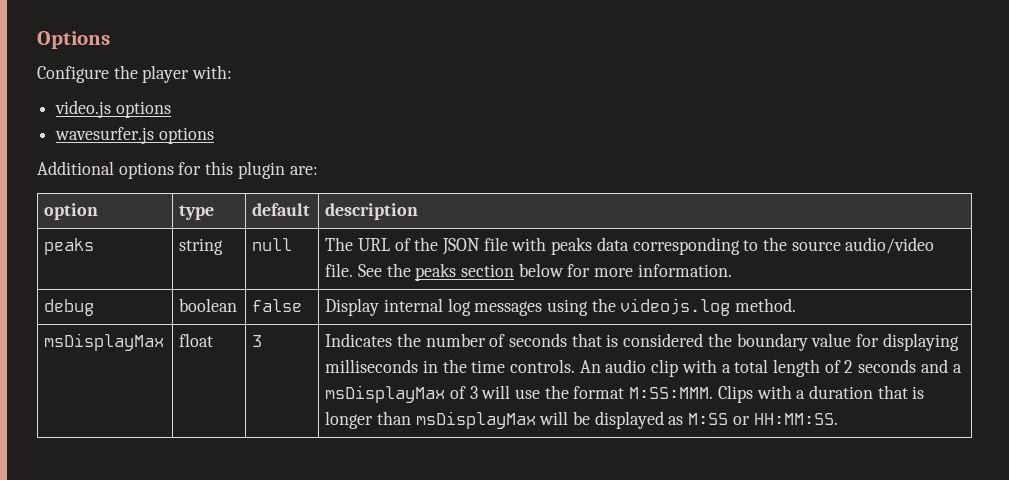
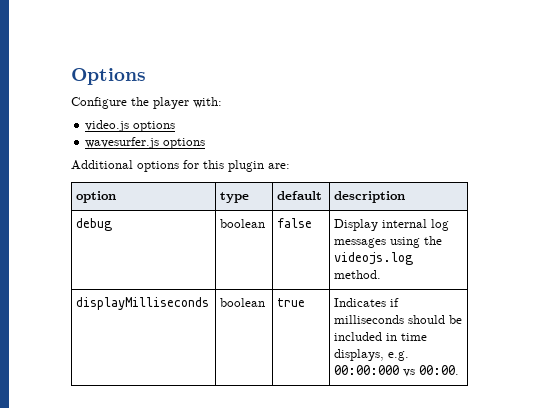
[44,238,95,255] [179,238,224,255] [252,238,293,251] [325,237,935,255] [325,263,732,281] // peaks | string | null | The URL of the JSON file with peaks data corresponding to the source audio/video file. See the peaks section below for more information. -> (406, 197) none
[44,333,165,351] [179,333,214,347] [252,335,263,347] [325,333,959,351] [325,359,962,377] [325,385,925,403] [325,411,838,429] msDisplayMax | float | 3 | Indicates the number of seconds that is considered the boundary value for displaying milliseconds in the time controls. An audio clip with a total length of 2 seconds and a msDisplayMax of 3 will use the format M:SS:MMM. Clips with a duration that is longer than msDisplayMax will be displayed as M:SS or HH:MM:SS. -> [76,297,210,310] [220,298,266,307] [277,298,306,307] [334,298,400,307] [334,315,463,324] [334,332,428,341] [334,349,410,361] [334,365,460,377] displayMilliseconds | boolean | true | Indicates if milliseconds should be included in time displays, e.g. 00:00:000 vs 00:00.

